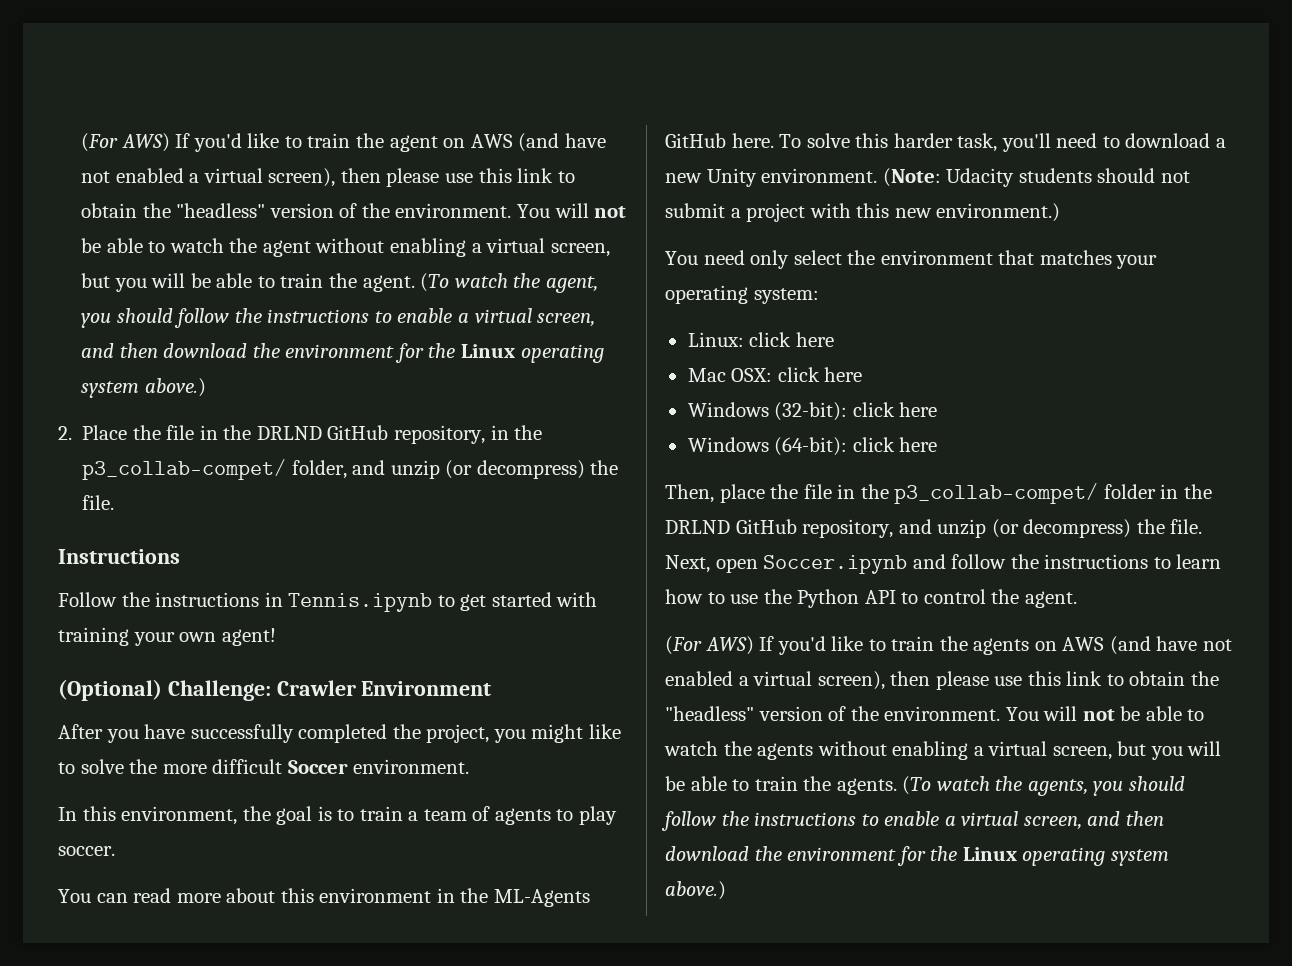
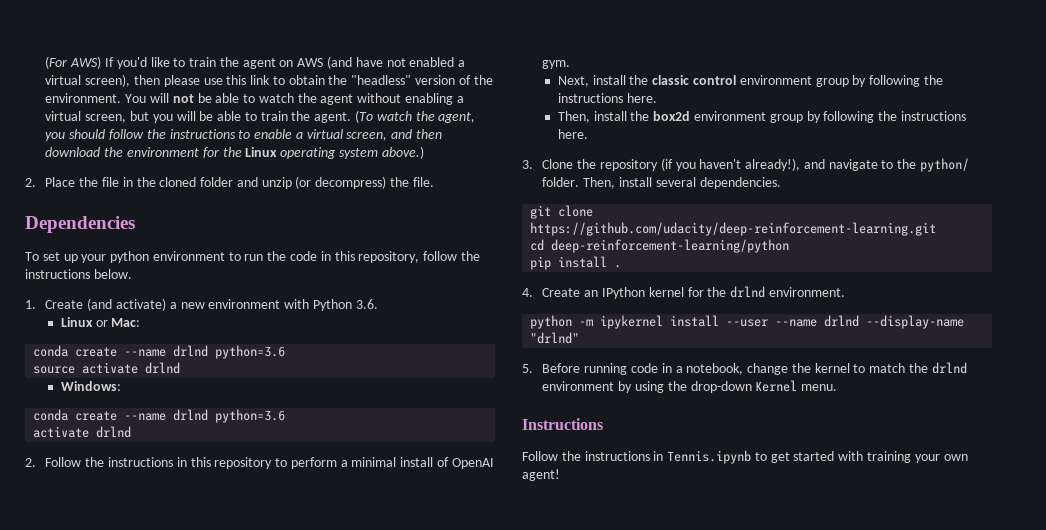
[256,425,543,444] [82,459,619,480] [82,495,115,510] DRLND GitHub repository, in the p3_collab-compet/ folder, and unzip (or decompress) the file. -> [159,176,434,189] [25,216,135,233] [25,251,480,263] [25,269,132,279] [25,298,378,311] [60,317,141,327] [33,345,286,359] [33,362,181,374] [60,381,121,391] [33,409,286,423] [33,426,132,438] [25,457,494,469] [542,60,571,69] [557,75,943,87] [557,93,657,103] [557,111,966,123] [557,129,588,139] [522,158,970,172] [542,177,781,189] [530,205,594,219] [530,222,937,236] [530,239,790,253] [530,256,622,270] [522,286,845,299] [530,315,965,329] [530,332,580,344] [522,362,967,375] [542,380,838,393] cloned folder and unzip (or decompress) the file. // Dependencies // To set up your python environment to run the code in this repository, follow the instructions below. // 1. Create (and activate) a new environment with Python 3.6. // Linux or Mac: // conda create --name drlnd python=3.6 // source activate drlnd // Windows: // conda create --name drlnd python=3.6 // activate drlnd // 2. Follow the instructions in this repository to perform a minimal install of OpenAI gym. // Next, install the classic control environment group by following the instructions here. // Then, install the box2d environment group by following the instructions here. // 3. Clone the repository (if you haven't already!), and navigate to the python/ folder. Then, install several dependencies. // git clone https://github.com/udacity/deep-reinforcement-learning.git // cd deep-reinforcement-learning/python // pip install . // 4. Create an IPython kernel for the drlnd environment. // python -m ipykernel install --user --name drlnd --display-name "drlnd" // 5. Before running code in a notebook, change the kernel to match the drlnd environment by using the drop-down Kernel menu.
[58,679,492,701] [58,724,621,743] [58,759,470,774] [58,806,617,825] [58,846,115,856] [58,888,590,907] [665,133,1226,152] [665,168,1190,187] [665,203,1061,222] [665,250,1158,269] [665,285,819,304] [687,332,834,347] [687,367,863,382] [687,402,938,421] [687,437,938,456] [665,483,1212,504] [665,519,1203,538] [665,554,1222,574] [665,589,1077,608] [665,636,1232,655] [665,671,1219,690] [665,706,1205,721] [664,741,1222,760] [665,776,1185,796] [661,811,1164,831] [665,846,1169,866] [665,881,726,900] // (Optional) Challenge: Crawler Environment // After you have successfully completed the project, you might like to solve the more difficult Soccer environment. // In this environment, the goal is to train a team of agents to play soccer. // You can read more about this environment in the ML-Agents GitHub here. To solve this harder task, you'll need to download a new Unity environment. (Note: Udacity students should not submit a project with this new environment.) // You need only select the environment that matches your operating system: // Linux: click here // Mac OSX: click here // Windows (32-bit): click here // Windows (64-bit): click here // Then, place the file in the p3_collab-compet/ folder in the DRLND GitHub repository, and unzip (or decompress) the file. Next, open Soccer.ipynb and follow the instructions to learn how to use the Python API to control the agent. // (For AWS) If you'd like to train the agents on AWS (and have not enabled a virtual screen), then please use this link to obtain the "headless" version of the environment. You will not be able to watch the agents without enabling a virtual screen, but you will be able to train the agents. (To watch the agents, you should follow the instructions to enable a virtual screen, and then download the environment for the Linux operating system above.) -> (560, 475) none

